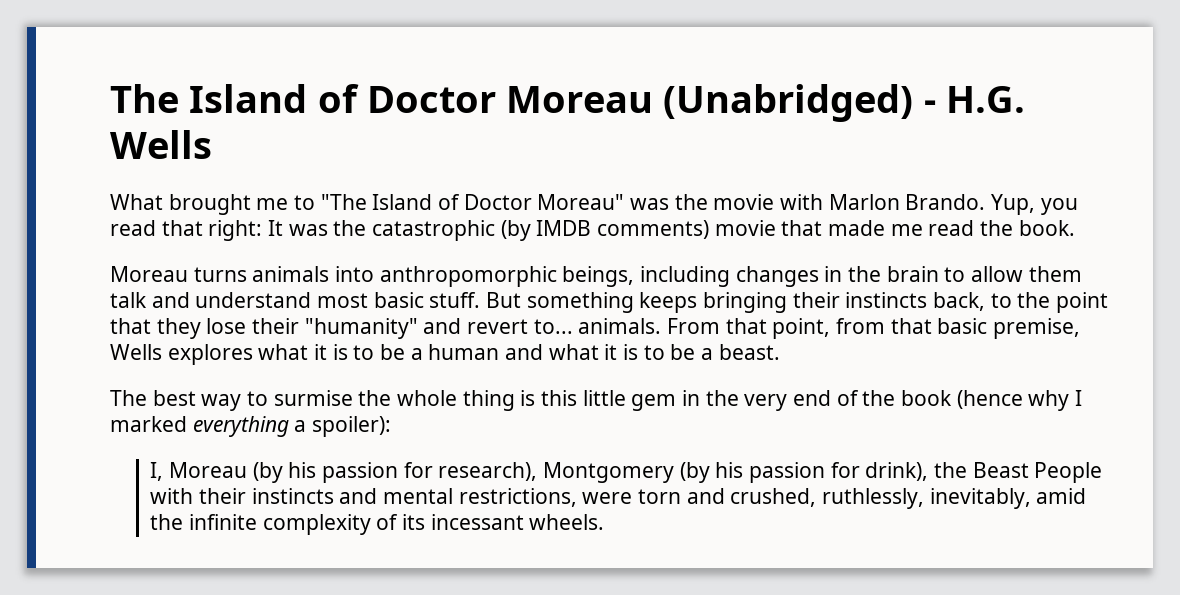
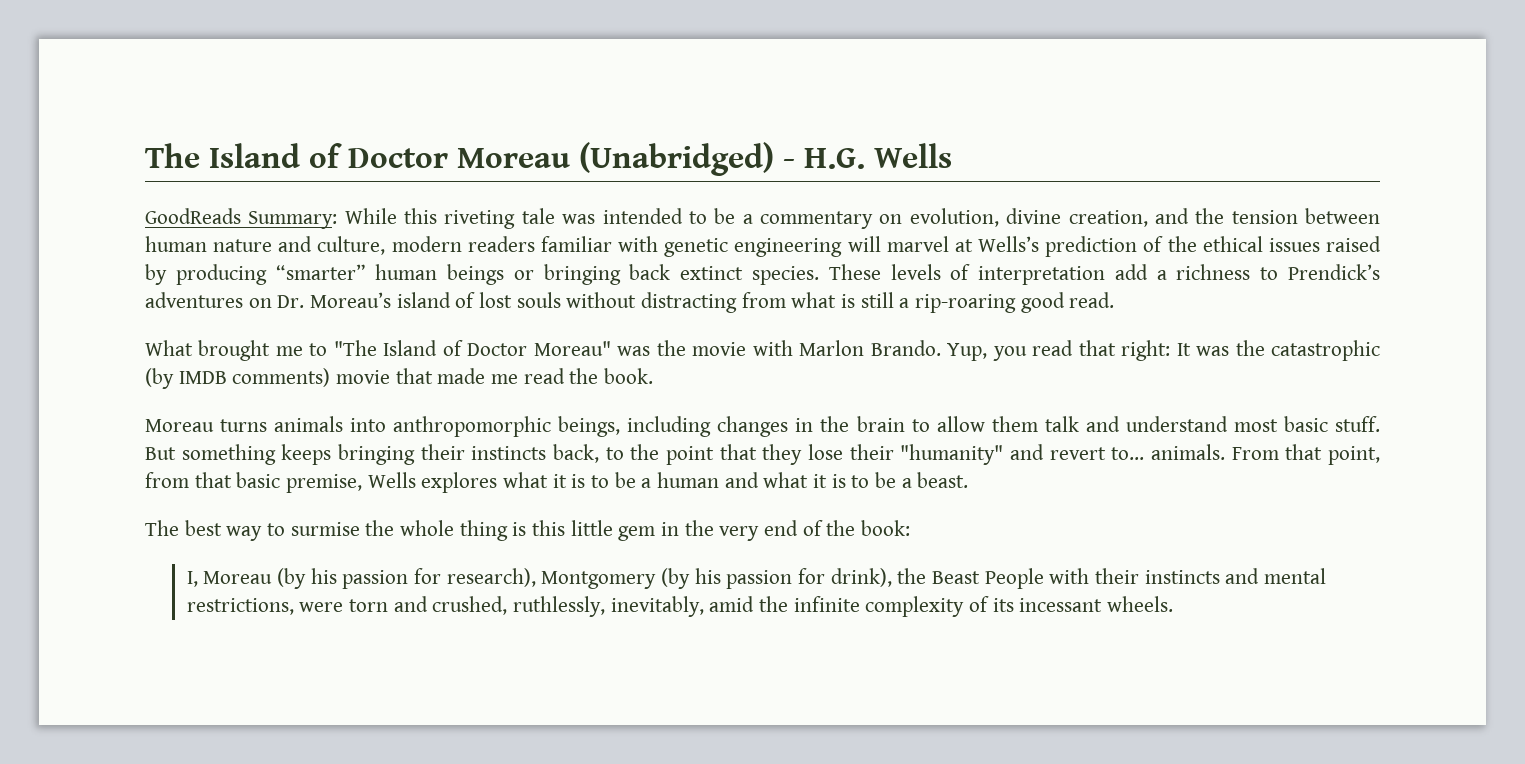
(212, 144) none -> [145,208,1380,229] [145,236,1381,257] [145,264,1381,285] [145,292,1115,313] // GoodReads Summary: While this riveting tale was intended to be a commentary on evolution, divine creation, and the tension between human nature and culture, modern readers familiar with genetic engineering will marvel at Wells’s prediction of the ethical issues raised by producing “smarter” human beings or bringing back extinct species. These levels of interpretation add a richness to Prendick’s adventures on Dr. Moreau’s island of lost souls without distracting from what is still a rip-roaring good read.
[901,390,1083,411] [110,416,392,437] book (hence why I marked everything a spoiler): -> [861,520,911,536] book:

